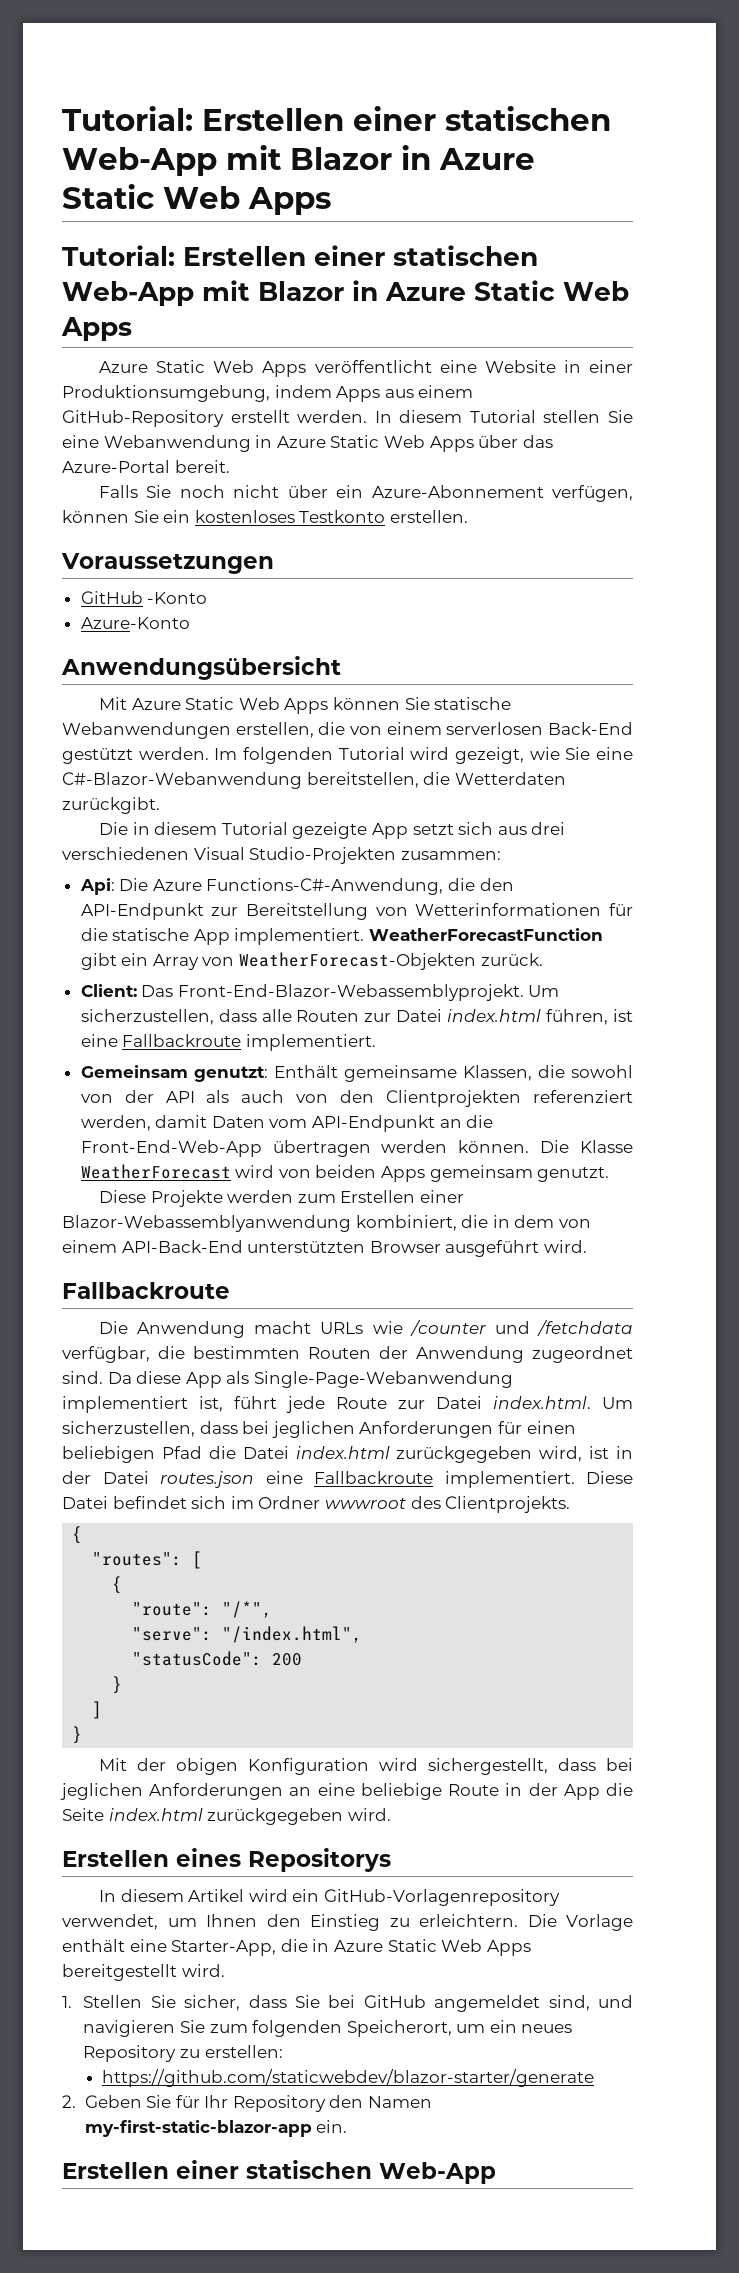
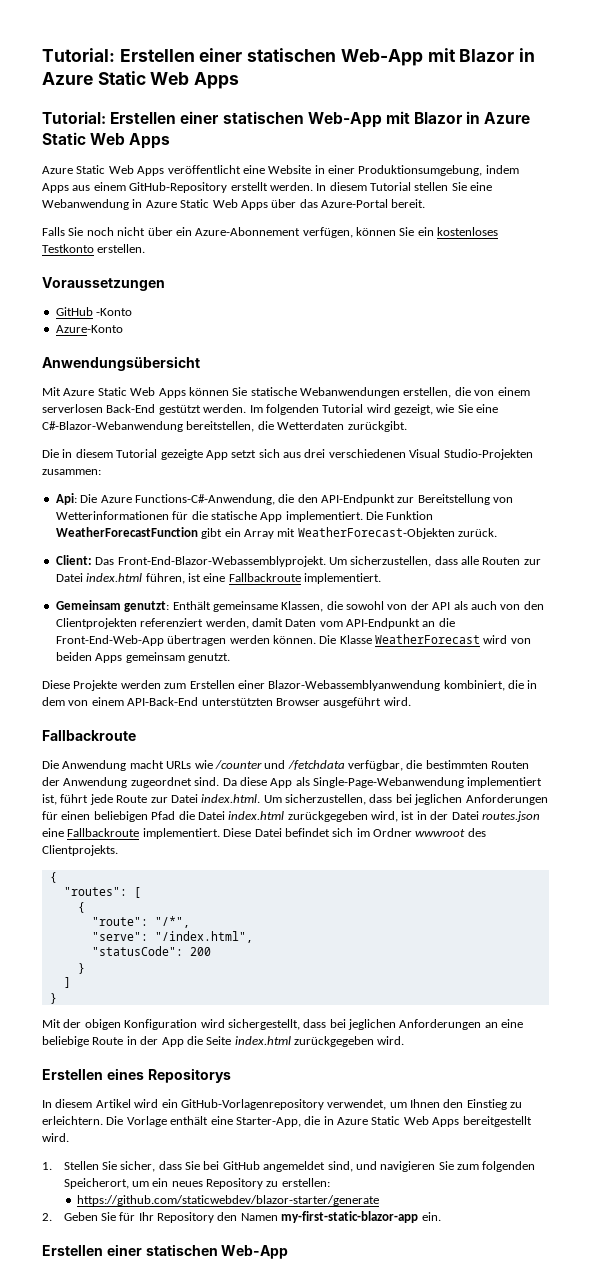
(365, 936) none -> [366,511,434,520] Die Funktion
[202,957,235,966] von -> [277,528,296,537] mit

